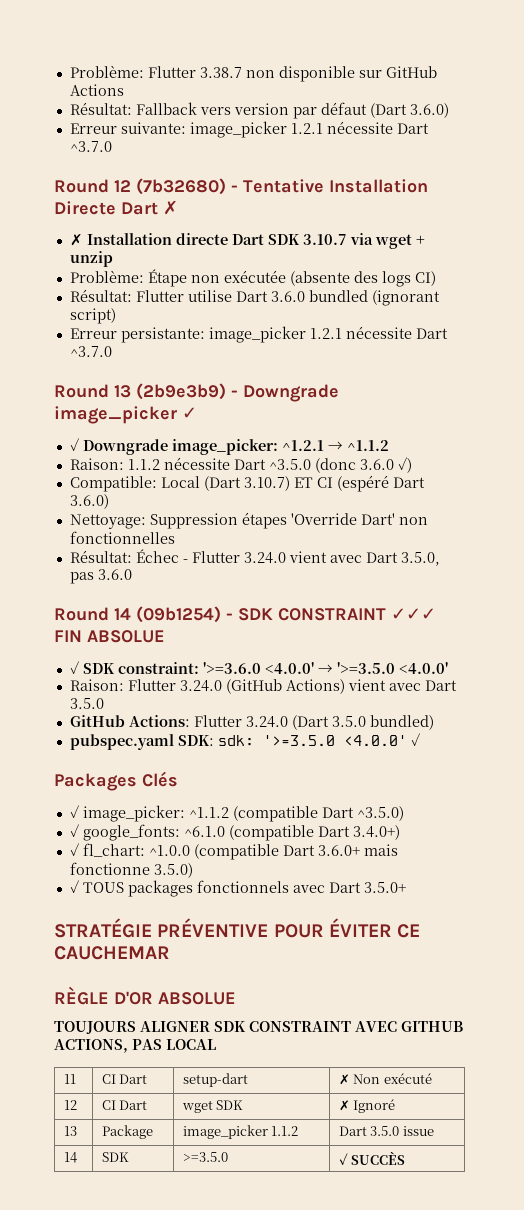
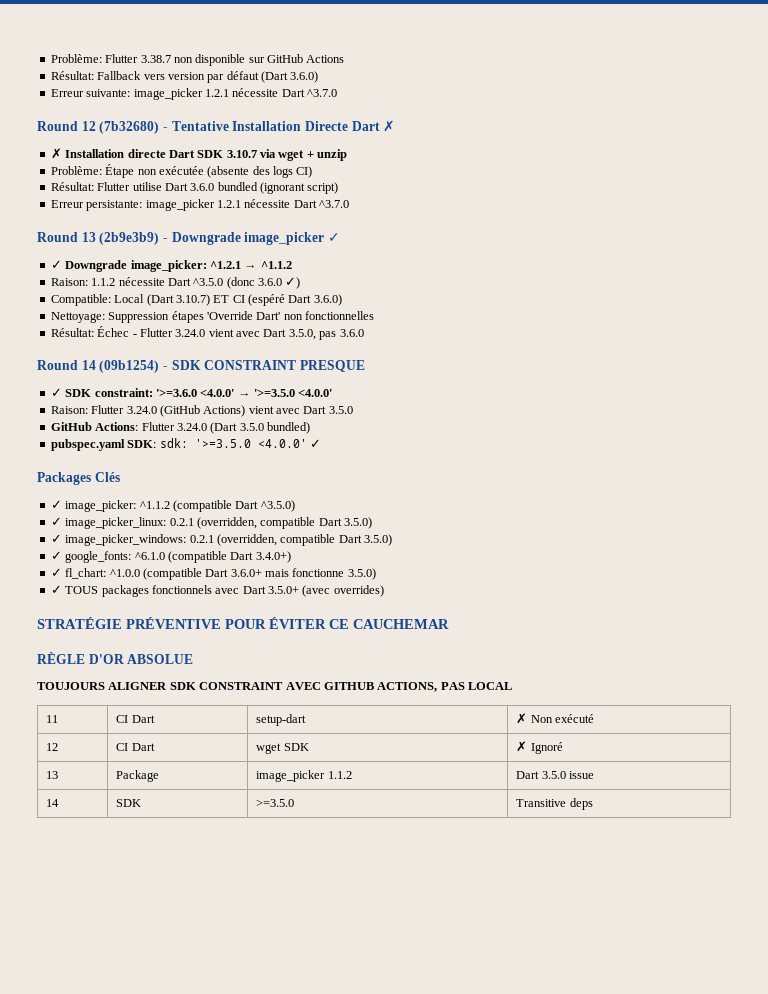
[391,608,436,620] [54,630,165,643] ✓✓✓ FIN ABSOLUE -> [299,360,365,372] PRESQUE
(404, 813) none -> [50,517,372,529] [50,534,392,546] // ✓ image_picker_linux: 0.2.1 (overridden, compatible Dart 3.5.0) // ✓ image_picker_windows: 0.2.1 (overridden, compatible Dart 3.5.0)
(406, 887) none -> [302,585,384,597] (avec overrides)
[338,1151,406,1165] ✓ SUCCÈS -> [516,798,593,810] Transitive deps

